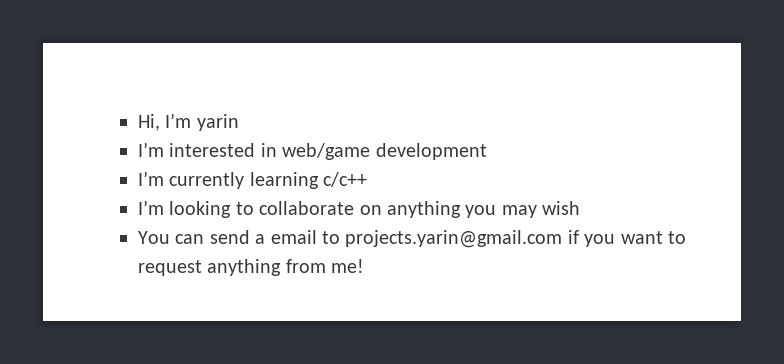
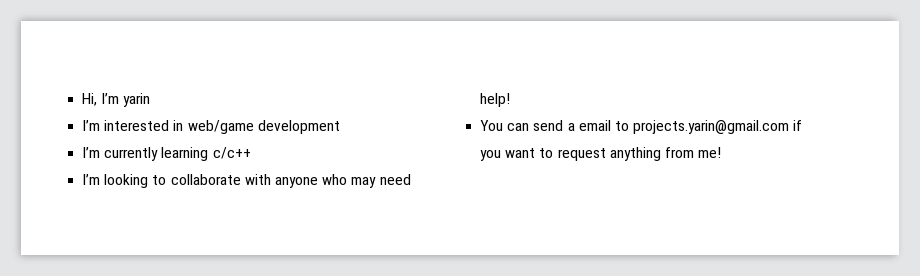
[359,201,581,218] on anything you may wish -> [244,174,411,188] [480,93,511,107] with anyone who may need help!

